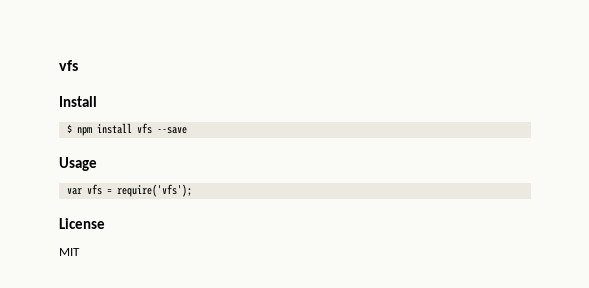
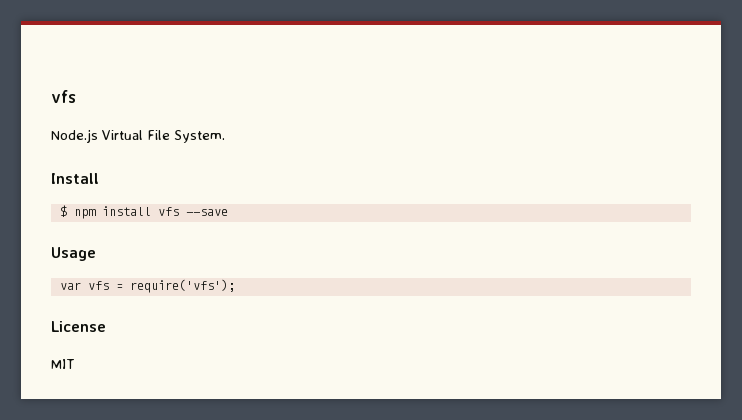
[59,60,78,71] vfs -> [51,90,76,103] [51,129,225,143] vfs // Node.js Virtual File System.

